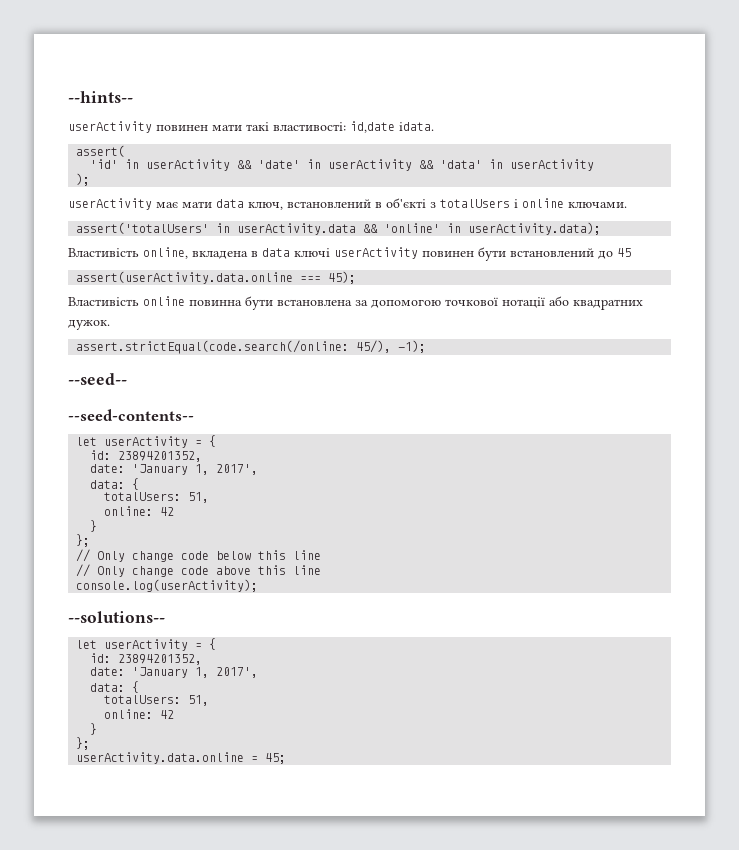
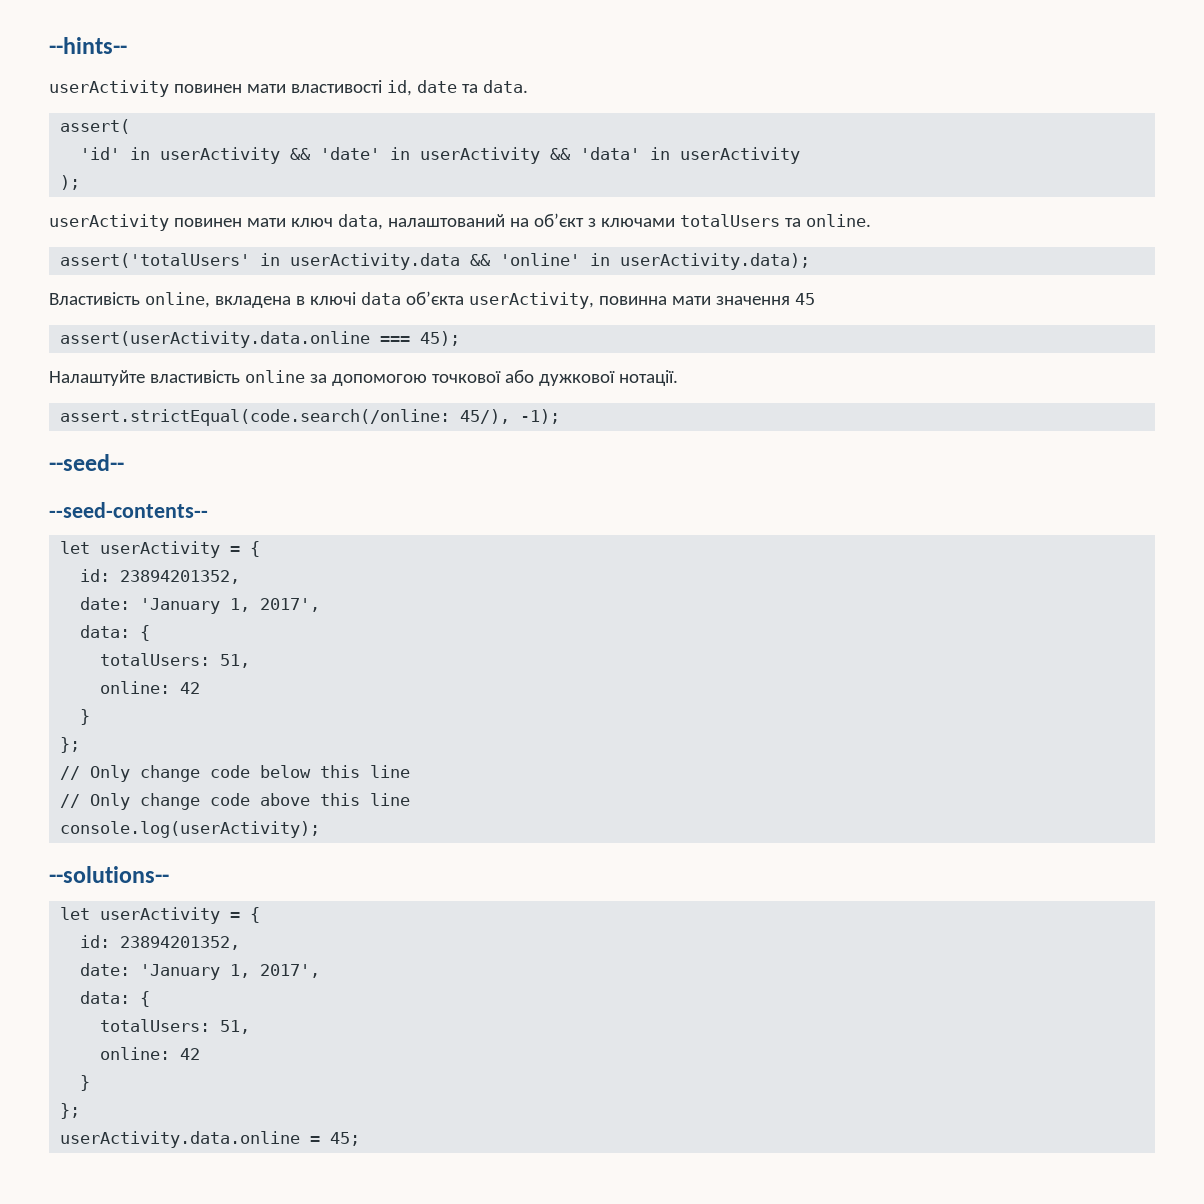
[246,121,434,133] такі властивості: id,date іdata. -> [290,80,528,96] властивості id, date та data.
[156,198,627,210] має мати data ключ, встановлений в об'єкті з totalUsers і online ключами. -> [173,213,871,230] повинен мати ключ data, налаштований на об’єкт з ключами totalUsers та online.
[262,247,631,261] [76,271,357,284] [68,296,643,310] [68,320,110,330] data ключі userActivity повинен бути встановлений до 45 // assert(userActivity.data.online === 45); // Властивість online повинна бути встановлена за допомогою точкової нотації або квадратних дужок. -> [309,291,815,309] [60,331,461,348] [49,370,678,386] ключі data об’єкта userActivity, повинна мати значення 45 // assert(userActivity.data.online === 45); // Налаштуйте властивість online за допомогою точкової або дужкової нотації.

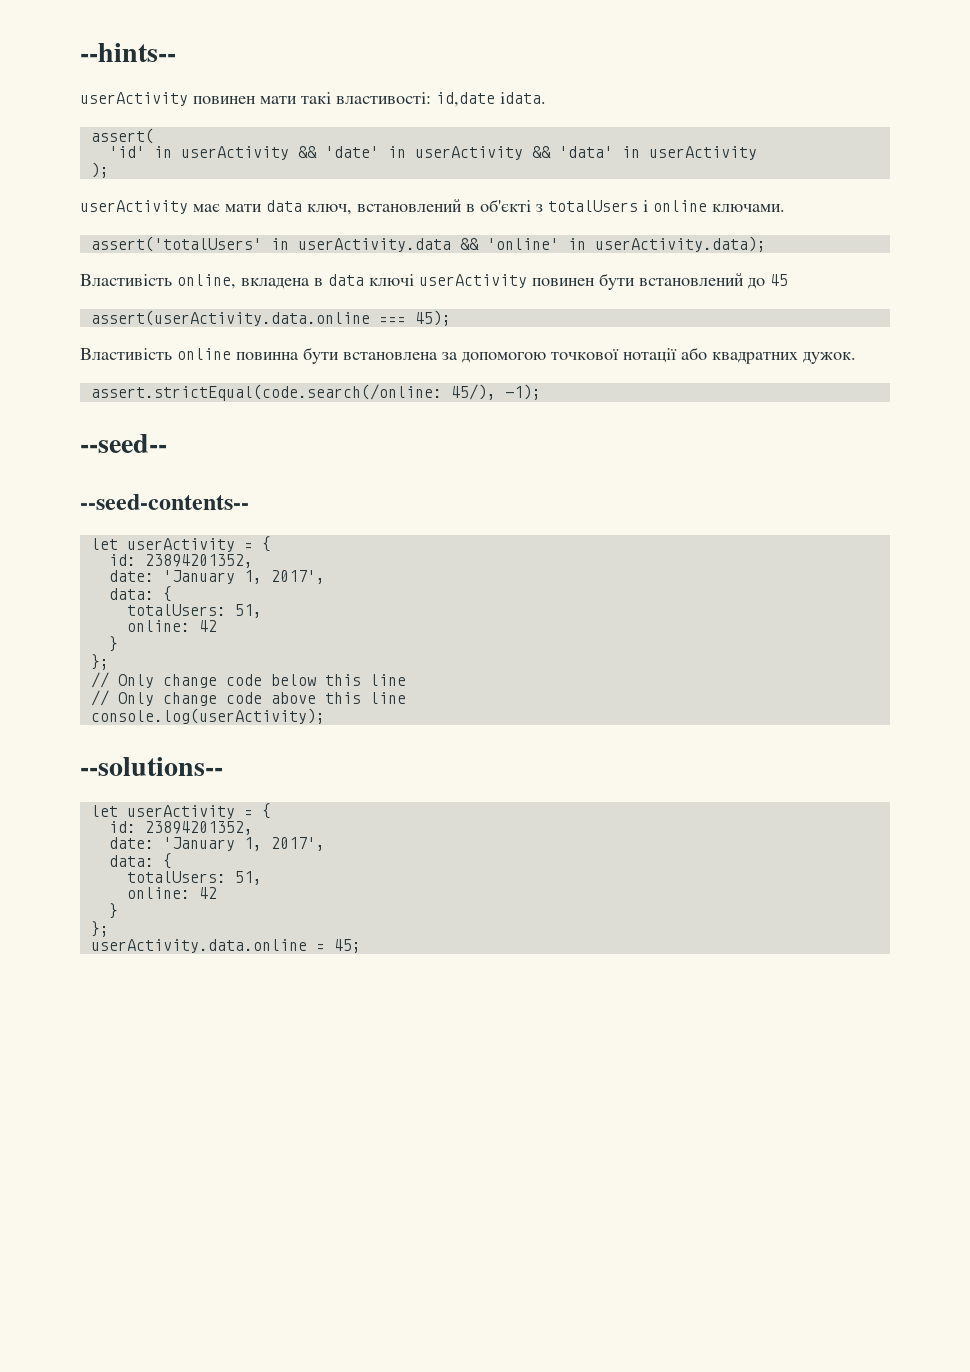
[290,80,528,96] властивості id, date та data. -> [301,92,546,107] такі властивості: id,date іdata.
[173,213,871,230] повинен мати ключ data, налаштований на об’єкт з ключами totalUsers та online. -> [193,199,785,215] має мати data ключ, встановлений в об'єкті з totalUsers і online ключами.
[309,291,815,309] [60,331,461,348] [49,370,678,386] ключі data об’єкта userActivity, повинна мати значення 45 // assert(userActivity.data.online === 45); // Налаштуйте властивість online за допомогою точкової або дужкової нотації. -> [328,273,788,290] [90,310,451,326] [80,347,856,364] data ключі userActivity повинен бути встановлений до 45 // assert(userActivity.data.online === 45); // Властивість online повинна бути встановлена за допомогою точкової нотації або квадратних дужок.

